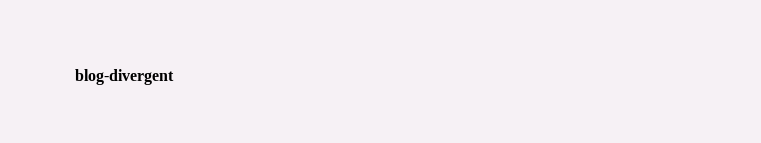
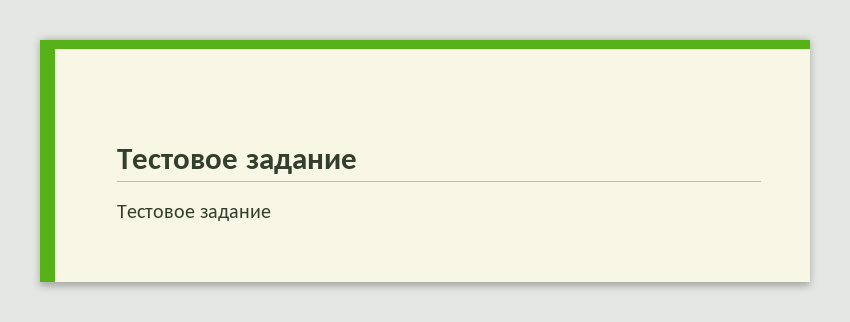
[75,69,174,85] blog-divergent -> [117,149,358,174] [117,205,272,221] Тестовое задание // Тестовое задание

